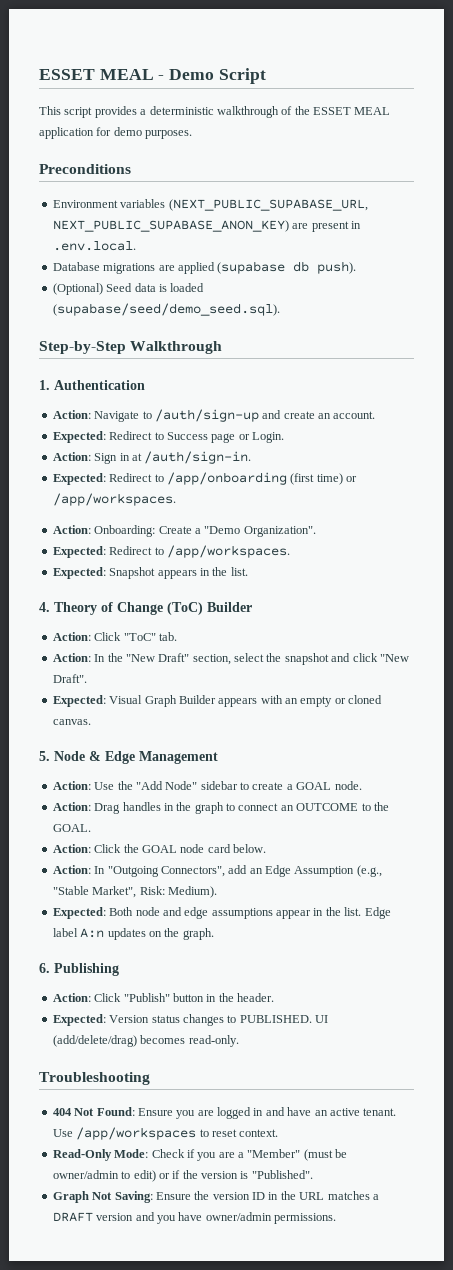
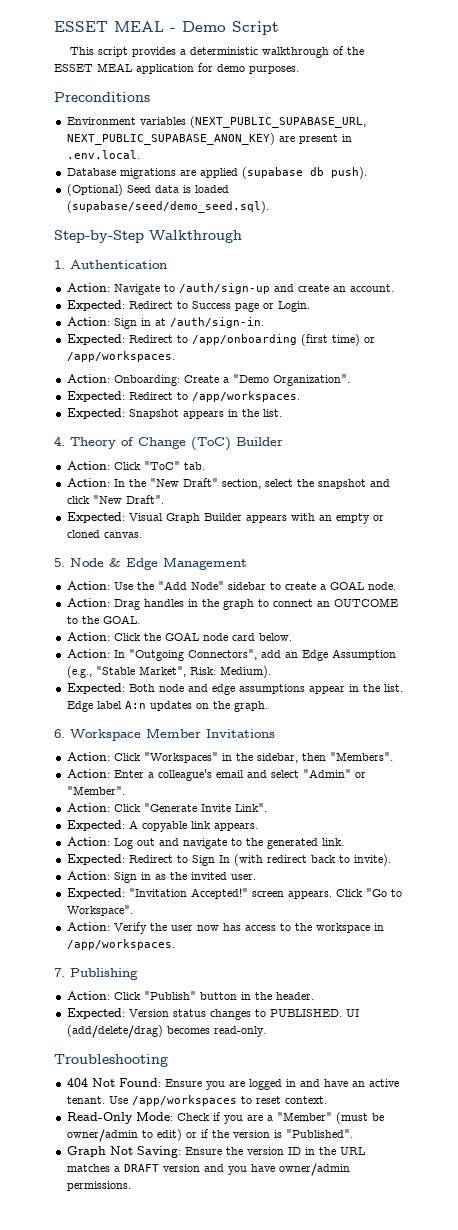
(50, 968) none -> [70,728,275,741] [66,752,393,763] [66,769,366,781] [66,786,125,795] [66,803,267,812] [66,820,258,832] [66,837,344,849] [66,854,391,866] [66,871,256,883] [66,888,402,899] [66,905,133,916] [66,922,384,934] [66,939,175,950] [54,968,65,977] Workspace Member Invitations // Action: Click "Workspaces" in the sidebar, then "Members". // Action: Enter a colleague's email and select "Admin" or "Member". // Action: Click "Generate Invite Link". // Expected: A copyable link appears. // Action: Log out and navigate to the generated link. // Expected: Redirect to Sign In (with redirect back to invite). // Action: Sign in as the invited user. // Expected: "Invitation Accepted!" screen appears. Click "Go to Workspace". // Action: Verify the user now has access to the workspace in /app/workspaces. // 7.

